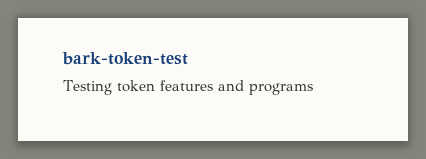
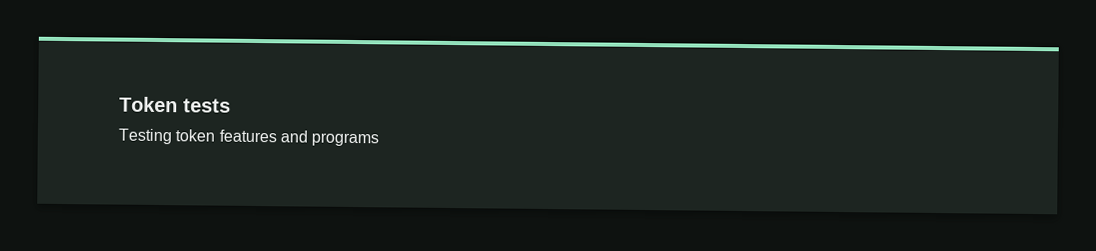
[62,52,188,65] bark-token-test -> [119,96,231,113] Token tests

